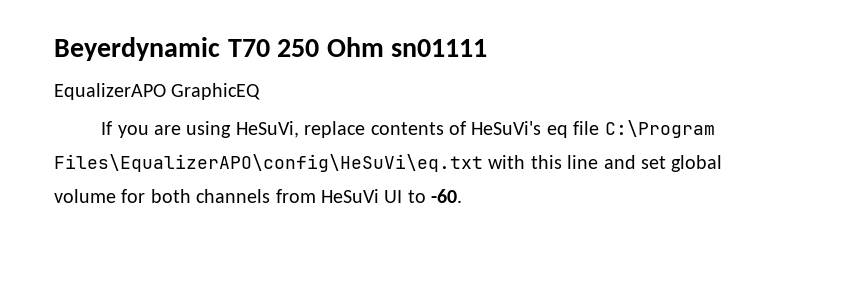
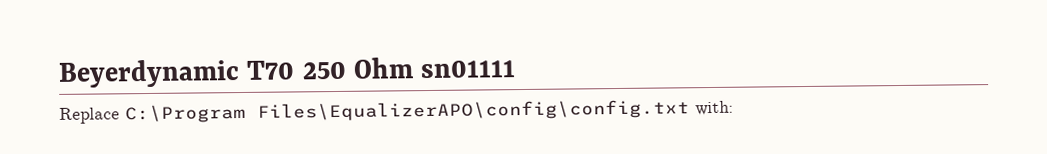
[54,83,261,100] [101,120,715,138] [54,154,723,172] [54,189,463,203] EqualizerAPO GraphicEQ // If you are using HeSuVi, replace contents of HeSuVi's eq file C:\Program Files\EqualizerAPO\config\HeSuVi\eq.txt with this line and set global volume for both channels from HeSuVi UI to -60. -> [59,99,734,124] Replace C:\Program Files\EqualizerAPO\config\config.txt with:

